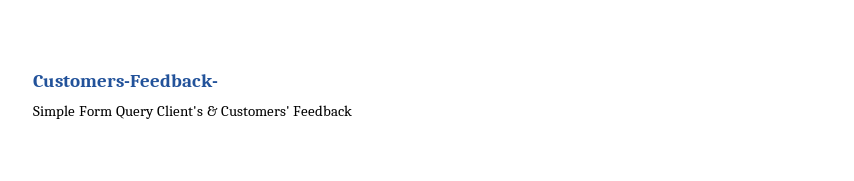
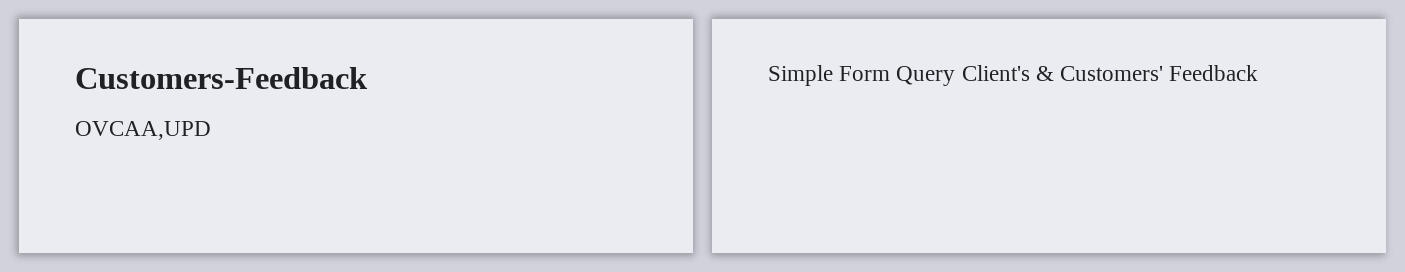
[33,74,218,87] Customers-Feedback- -> [75,67,368,89] [75,121,211,140] Customers-Feedback // OVCAA,UPD

